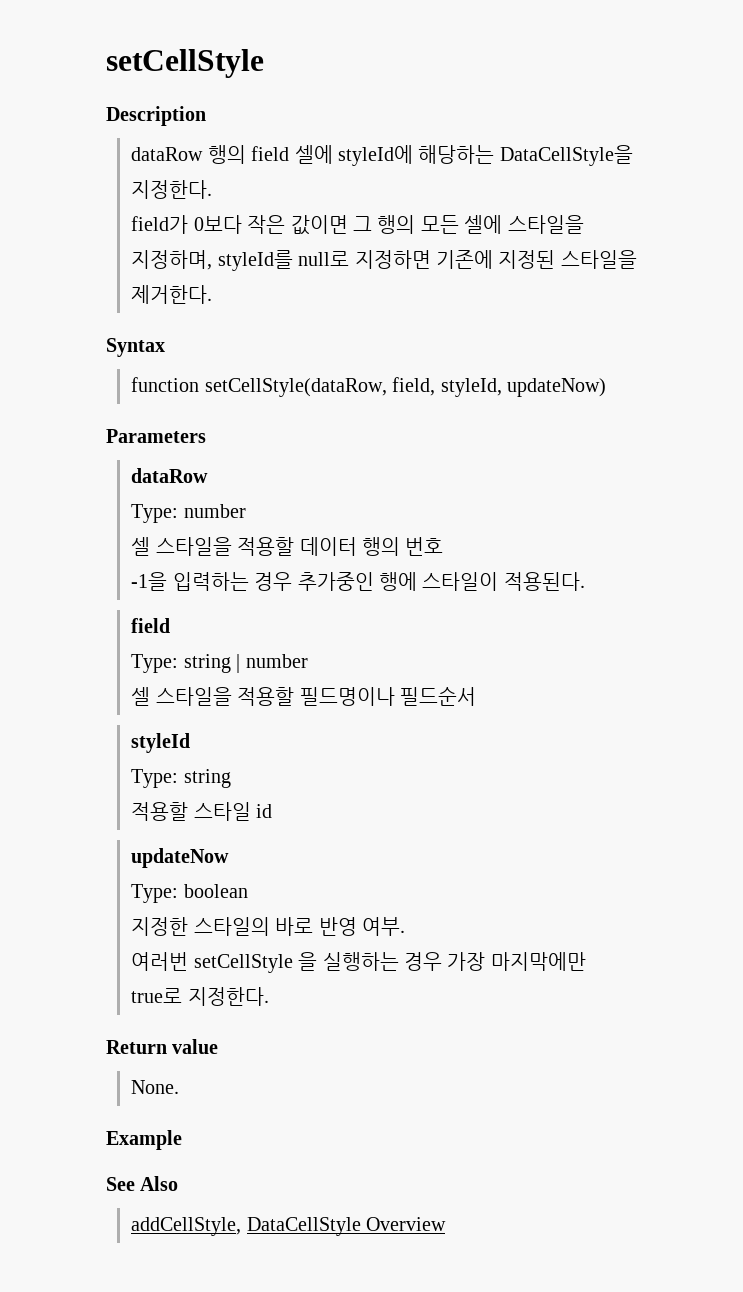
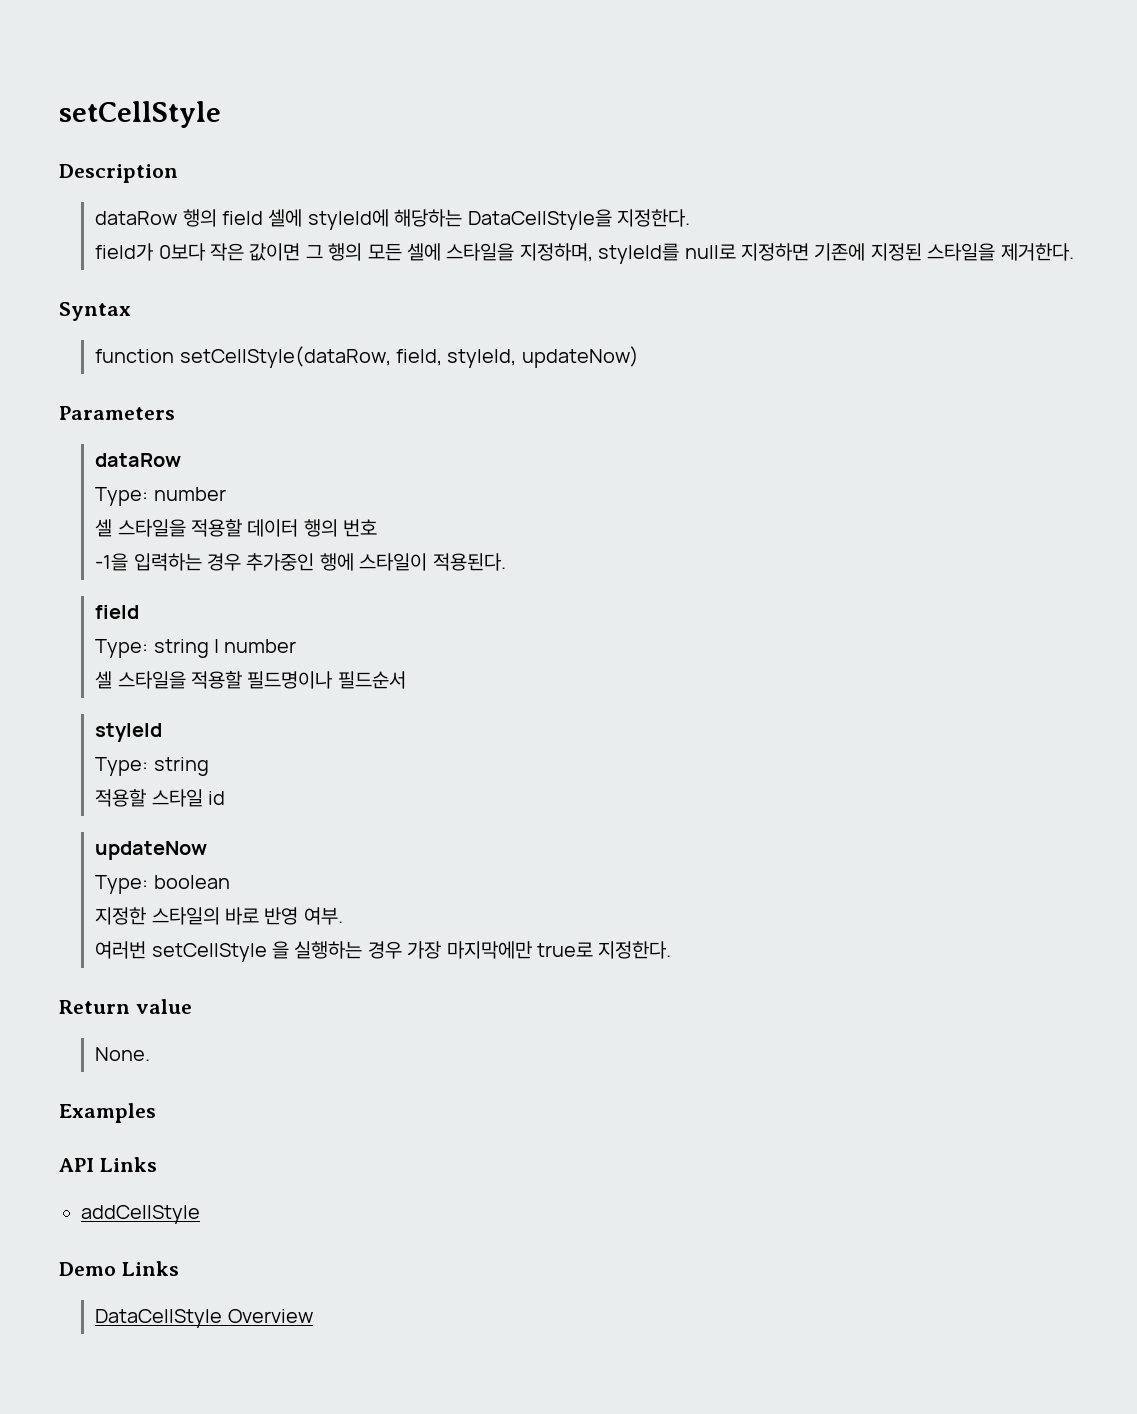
[106,1130,182,1150] [106,1176,179,1191] [131,1217,242,1236] Example // See Also // addCellStyle, -> [59,1103,156,1123] [59,1157,157,1172] [81,1205,200,1224] [59,1261,179,1276] Examples // API Links // addCellStyle // Demo Links //

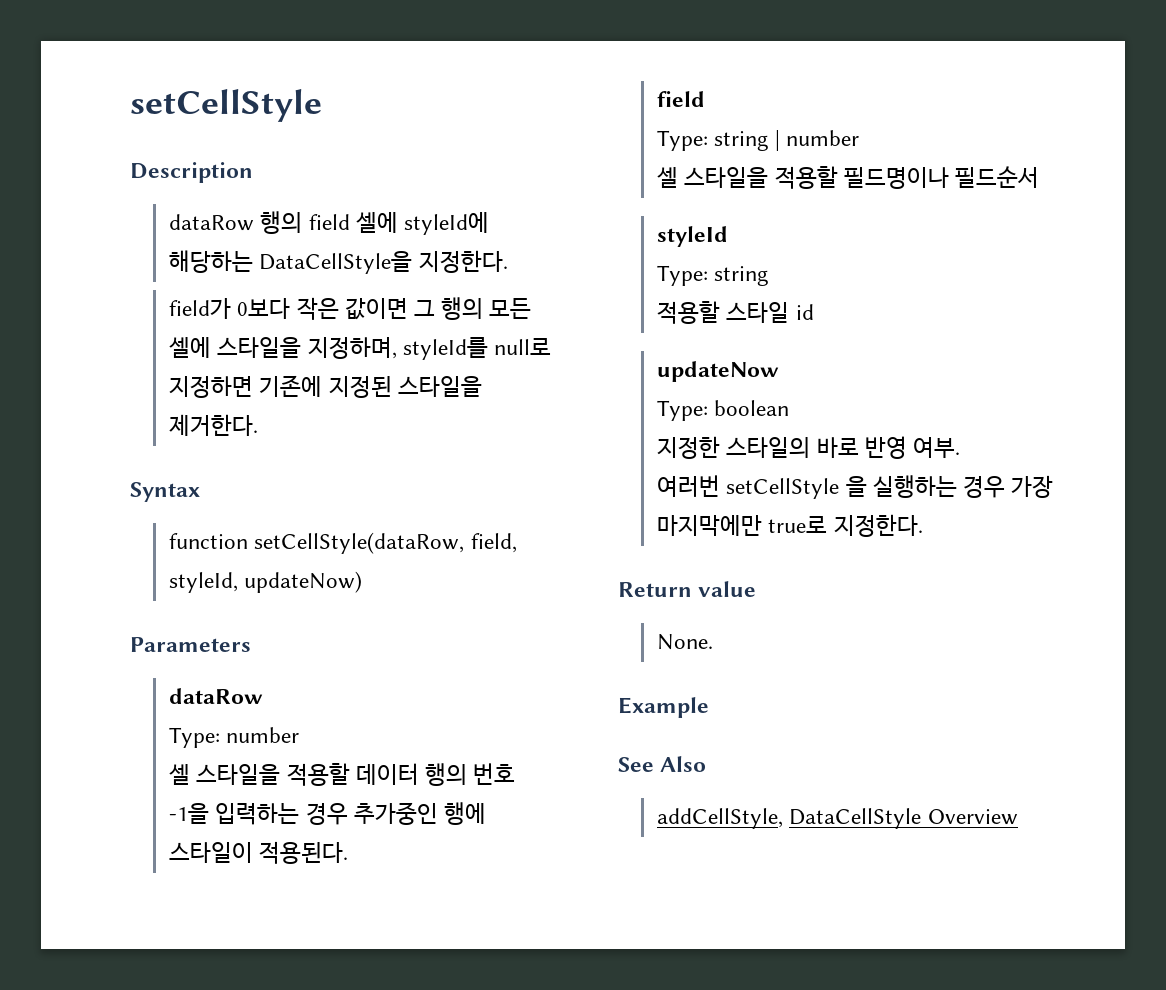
[59,1103,156,1123] [59,1157,157,1172] [81,1205,200,1224] [59,1261,179,1276] Examples // API Links // addCellStyle // Demo Links // -> [618,697,709,718] [618,756,707,772] [657,808,784,829] Example // See Also // addCellStyle,

